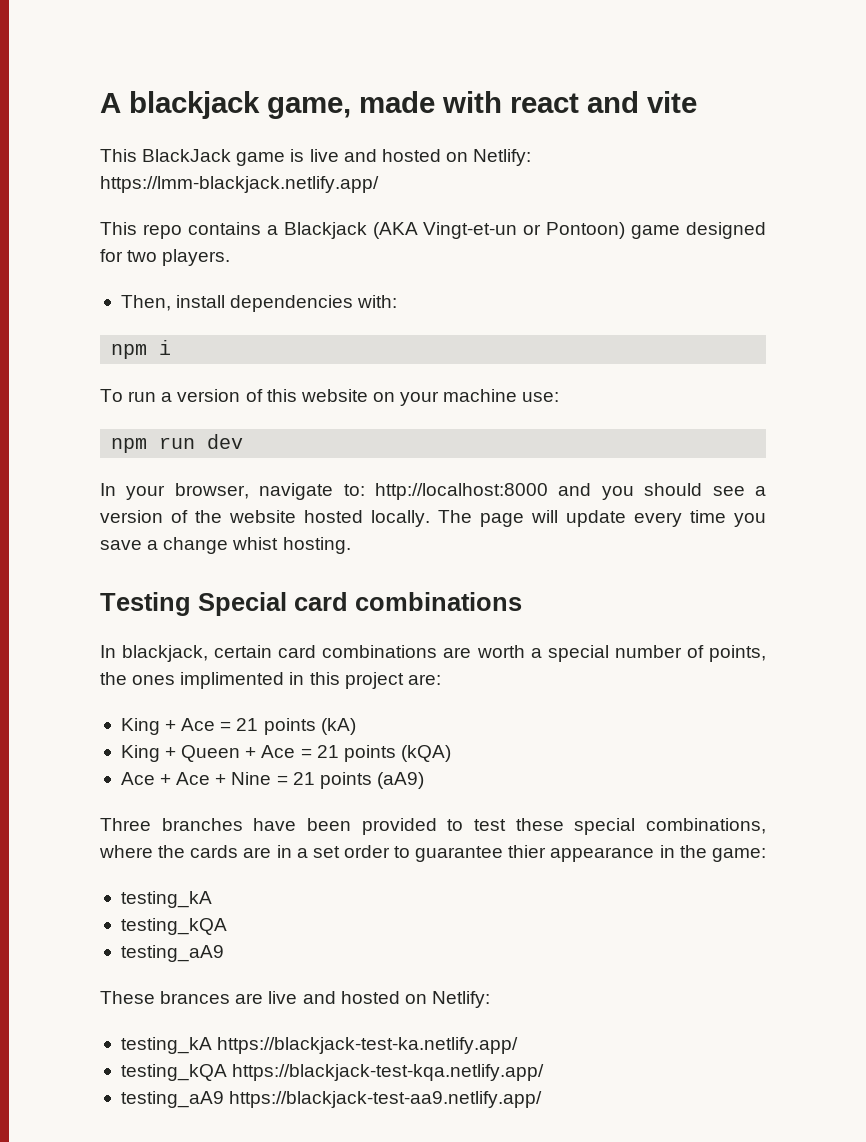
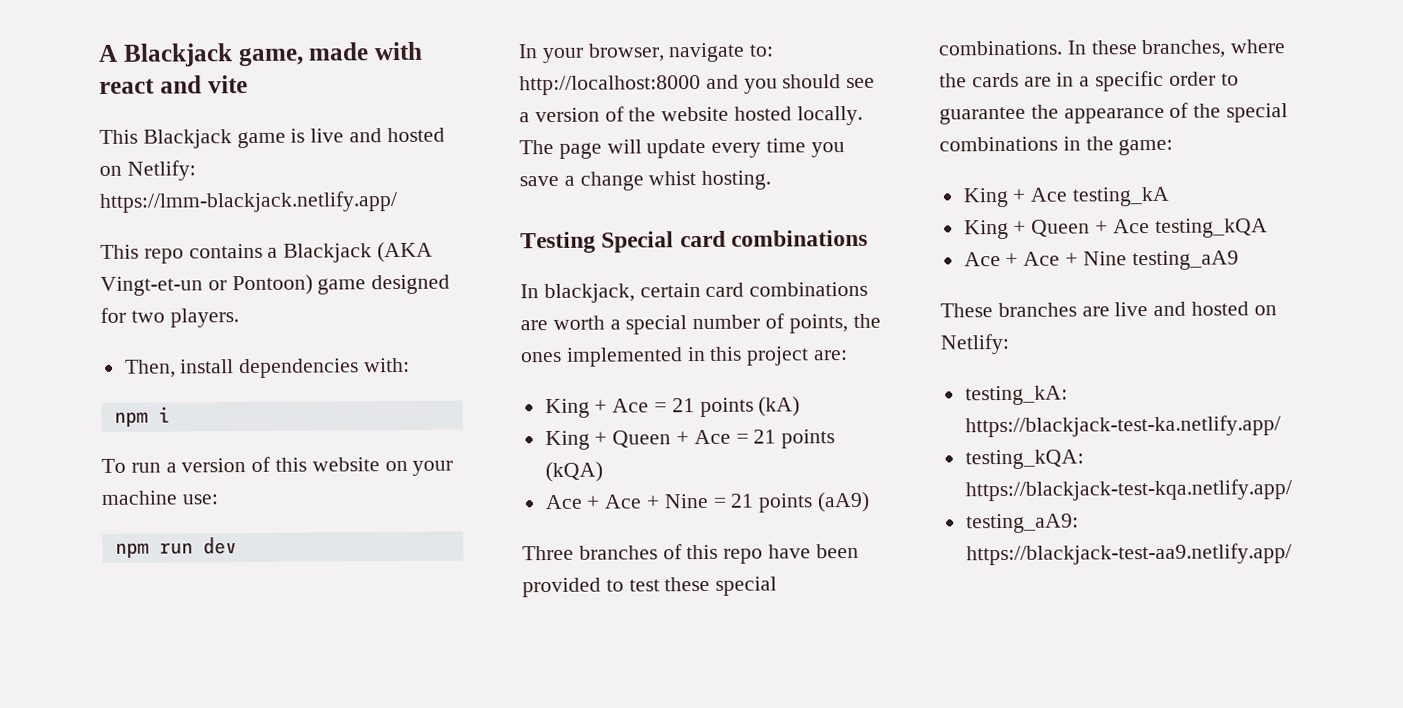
[129,91,260,119] blackjack -> [122,43,233,67] Blackjack
[142,149,232,162] BlackJack -> [142,129,232,149] Blackjack
[180,672,285,689] implimented -> [565,347,683,367] implemented
(243, 824) none -> [662,544,764,564] of this repo
[646,818,767,834] combinations, -> [938,39,1227,59] combinations. In these branches,
[312,846,340,858] set -> [1095,70,1165,92] specific
[508,845,766,862] [120,891,212,908] [120,918,227,935] thier appearance in the game: // testing_kA // testing_kQA // -> [1030,102,1289,124] [939,136,1174,156] [962,186,1171,208] [963,218,1268,240] [963,251,1127,267] the appearance of the special combinations in the game: // King + Ace testing_kA // King + Queen + Ace testing_kQA // Ace + Ace + Nine
[160,991,231,1004] brances -> [997,302,1077,318] branches
[120,1037,212,1054] testing_kA -> [964,385,1068,406] testing_kA:
[120,1064,227,1081] testing_kQA -> [964,449,1084,470] testing_kQA:
[120,1091,224,1108] testing_aA9 -> [965,513,1079,534] testing_aA9:

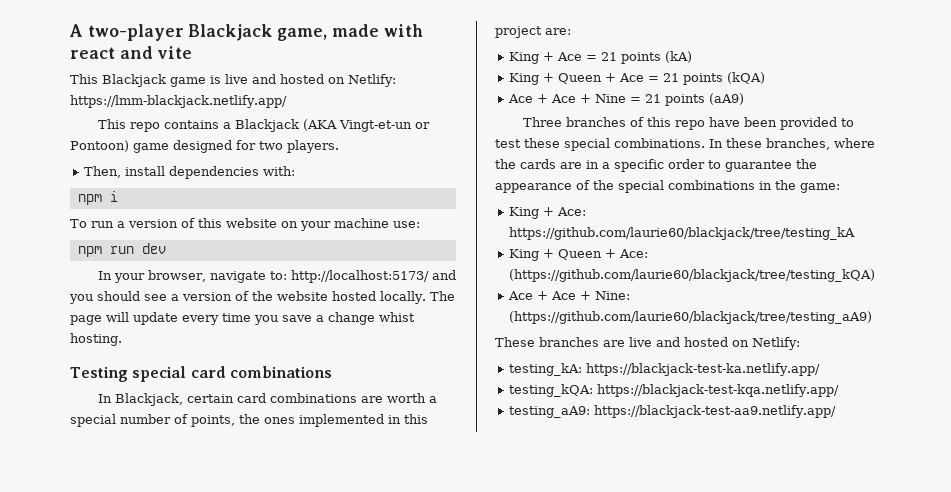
(118, 53) none -> [87,24,184,41] two-player
[519,75,701,96] http://localhost:8000 -> [290,270,429,283] http://localhost:5173/
[601,231,675,253] Special -> [132,366,187,382] special
[543,283,635,304] blackjack, -> [114,393,183,406] Blackjack,
[1030,186,1171,207] [963,218,1268,240] [963,250,1239,271] Ace testing_kA // King + Queen + Ace testing_kQA // Ace + Ace + Nine testing_aA9 -> [557,207,587,216] [509,227,856,240] [509,249,649,261] [509,269,876,282] [508,291,631,300] [509,311,873,324] Ace: https://github.com/laurie60/blackjack/tree/testing_kA // King + Queen + Ace: (https://github.com/laurie60/blackjack/tree/testing_kQA) // Ace + Ace + Nine: (https://github.com/laurie60/blackjack/tree/testing_aA9)

